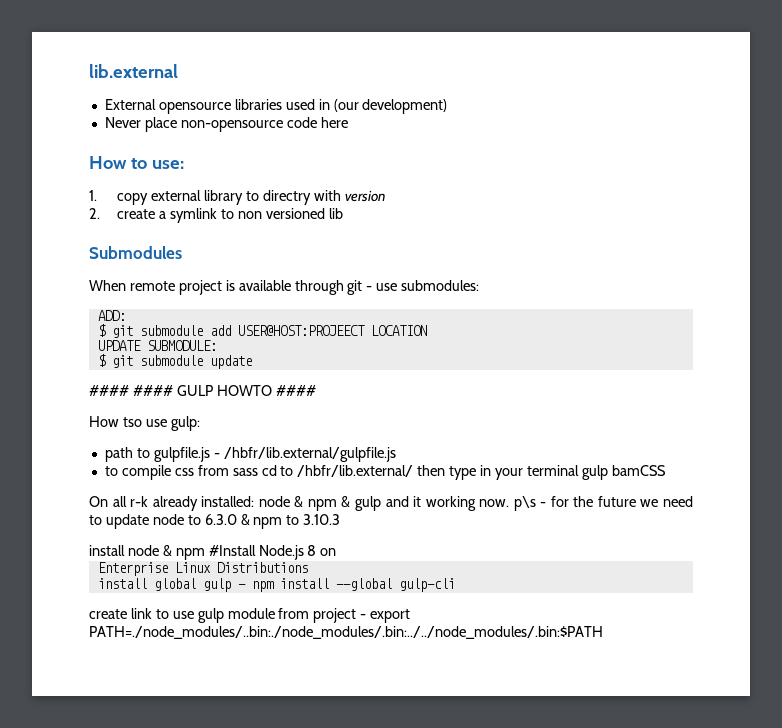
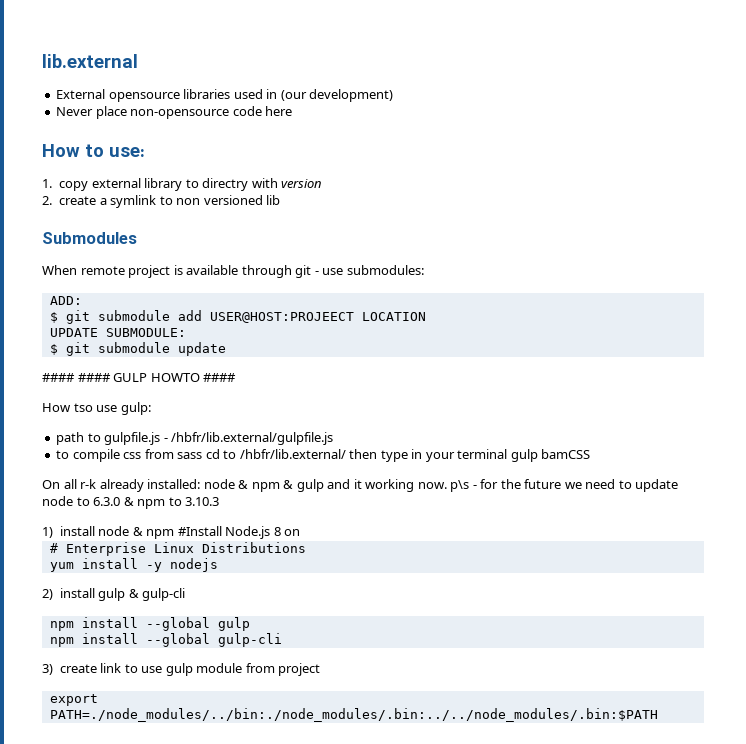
(341, 519) none -> [42,527,53,538] 1)
(337, 552) none -> [49,543,58,553] #
[97,578,246,592] install global gulp - -> [49,558,218,572] [42,588,186,601] [49,617,250,631] yum install -y nodejs // 2) install gulp & gulp-cli // npm install --global gulp //
(455, 585) none -> [42,664,53,675] 3)
[360,609,411,623] [89,626,603,639] - export PATH=./node_modules/..bin:./node_modules/.bin:../../node_modules/.bin:$PATH -> [49,694,98,706] [49,708,658,722] // export PATH=./node_modules/../bin:./node_modules/.bin:../../node_modules/.bin:$PATH

